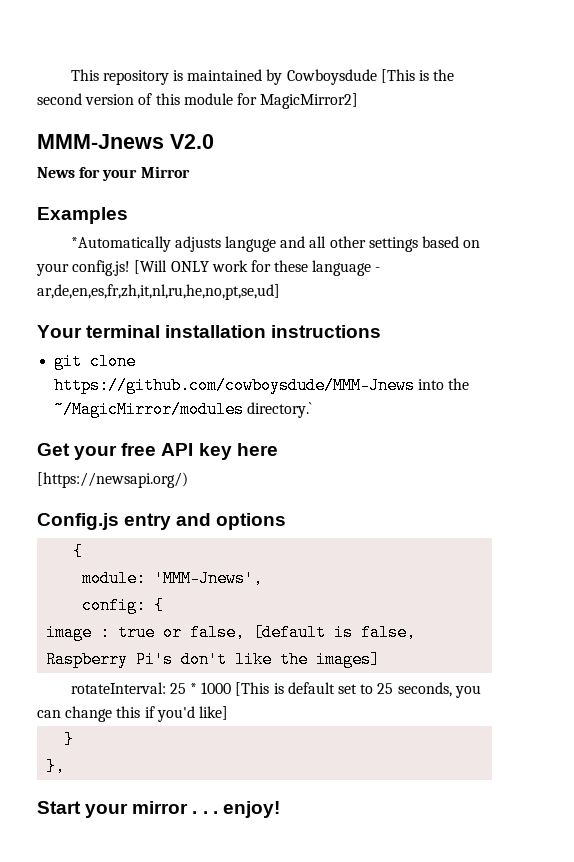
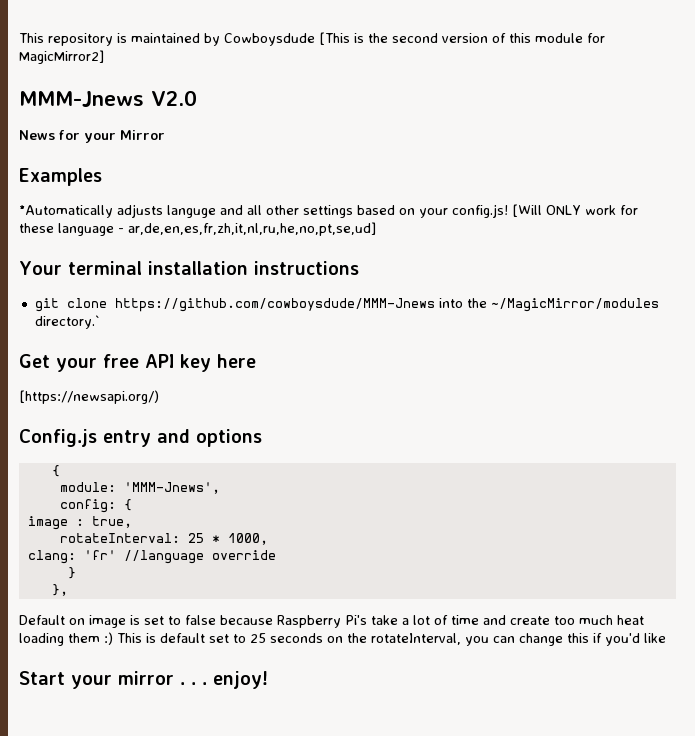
[118,624,417,641] [46,651,381,668] [70,682,270,696] true or false, [default is false, Raspberry Pi's don't like the images] // rotateInterval: 25 * 1000 [This -> [91,516,132,528] [59,533,268,545] [27,550,276,564] [67,567,76,579] [51,584,68,596] [19,615,644,628] [19,632,142,646] true, // rotateInterval: 25 * 1000, // clang: 'fr' //language override // } // }, // Default on image is set to false because Raspberry Pi's take a lot of time and create too much heat loading them :) This
[397,682,452,697] seconds, -> [270,633,461,645] seconds on the rotateInterval,
[198,706,228,720] [64,731,75,748] [46,758,66,775] like] // } // }, -> [644,633,666,643] like

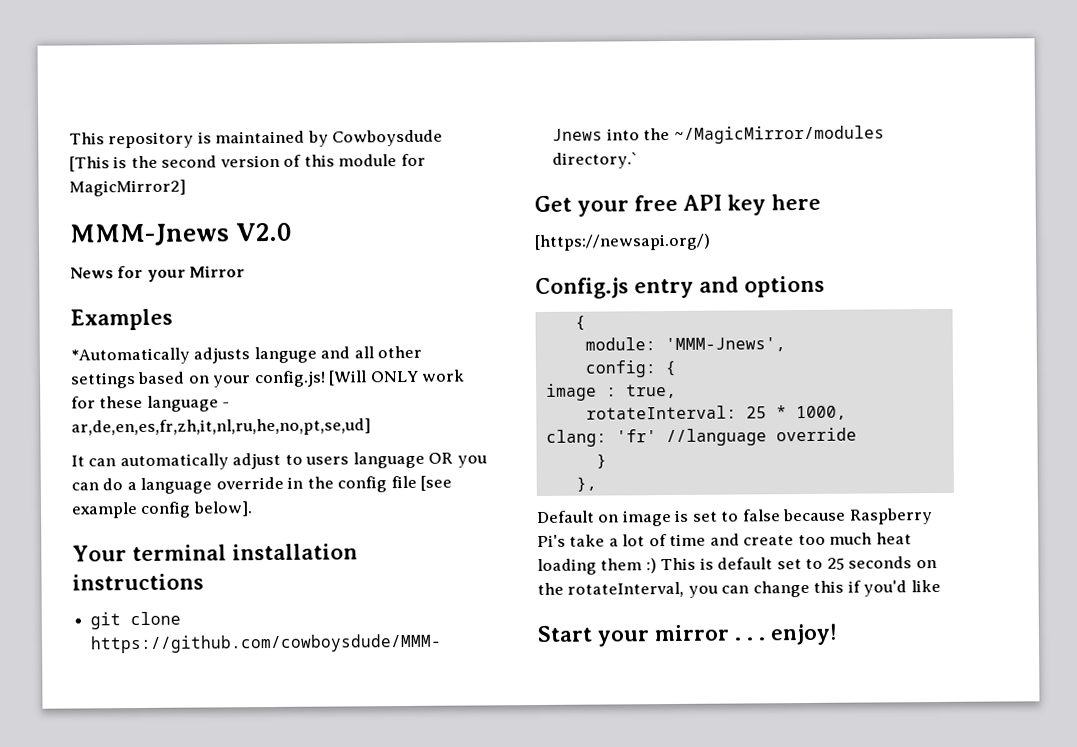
(376, 229) none -> [71,451,487,471] [71,475,453,494] [71,501,253,519] // It can automatically adjust to users language OR you can do a language override in the config file [see example config below].

